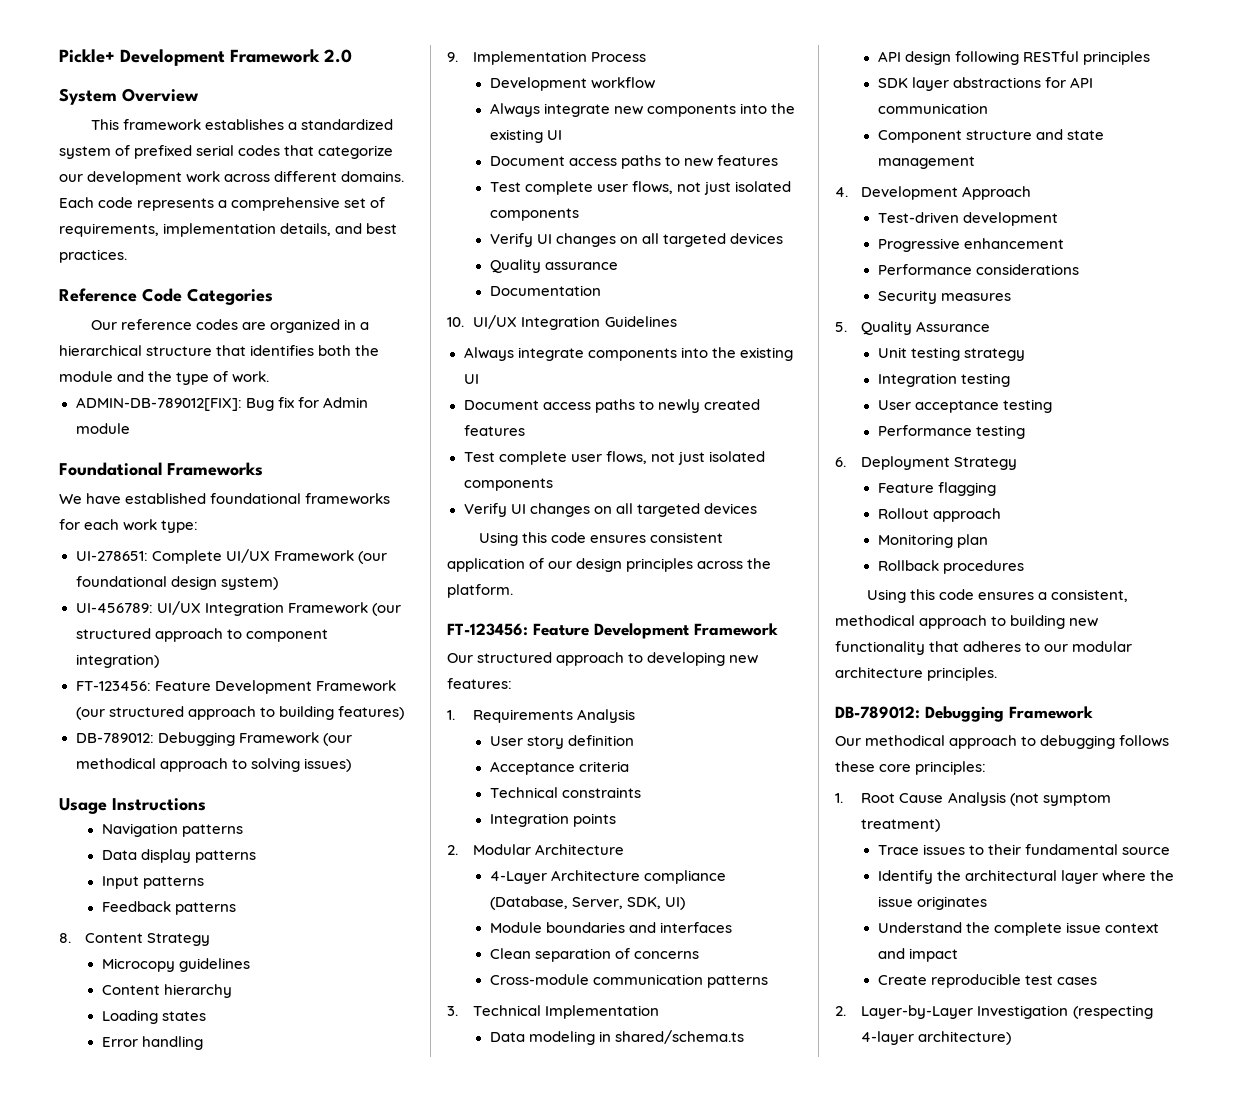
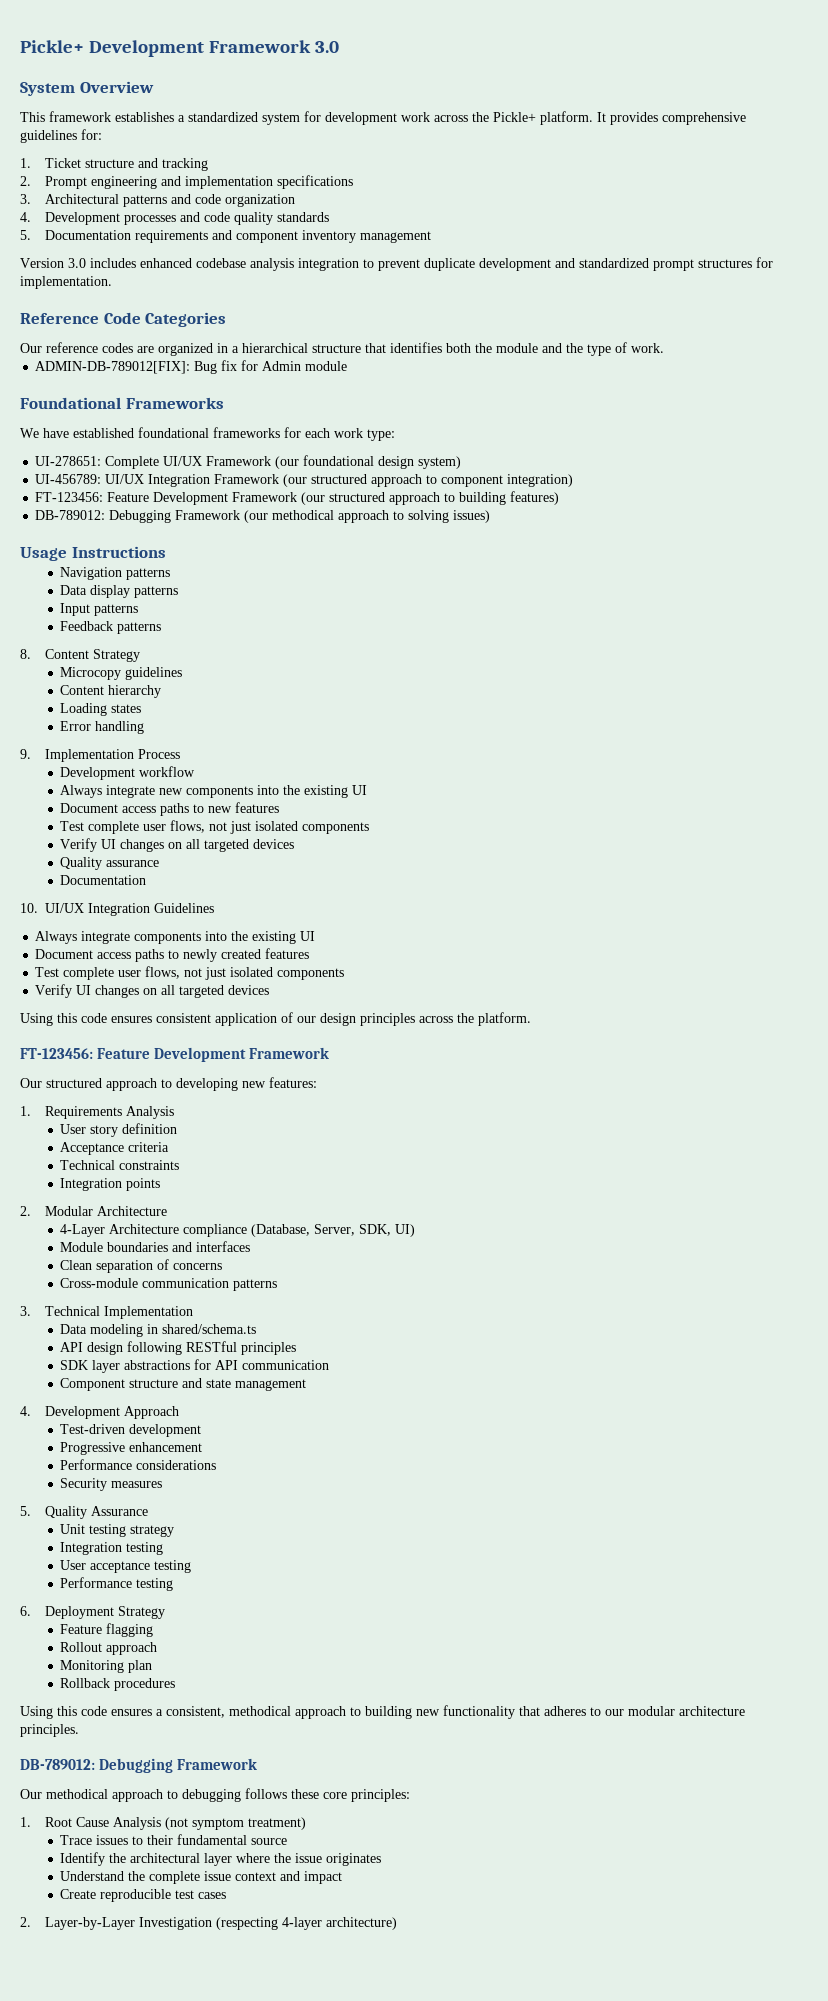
[324,49,352,63] 2.0 -> [315,41,340,53] 3.0
[115,145,394,159] [59,171,405,185] [59,197,386,211] [59,223,398,237] [59,249,127,263] of prefixed serial codes that categorize our development work across different domains. Each code represents a comprehensive set of requirements, implementation details, and best practices. -> [304,111,746,125] [20,129,102,143] [20,158,208,171] [20,175,353,189] [20,194,295,207] [20,212,329,225] [20,230,431,243] [20,257,773,271] [20,276,112,289] for development work across the Pickle+ platform. It provides comprehensive guidelines for: // 1. Ticket structure and tracking // 2. Prompt engineering and implementation specifications // 3. Architectural patterns and code organization // 4. Development processes and code quality standards // 5. Documentation requirements and component inventory management // Version 3.0 includes enhanced codebase analysis integration to prevent duplicate development and standardized prompt structures for implementation.

